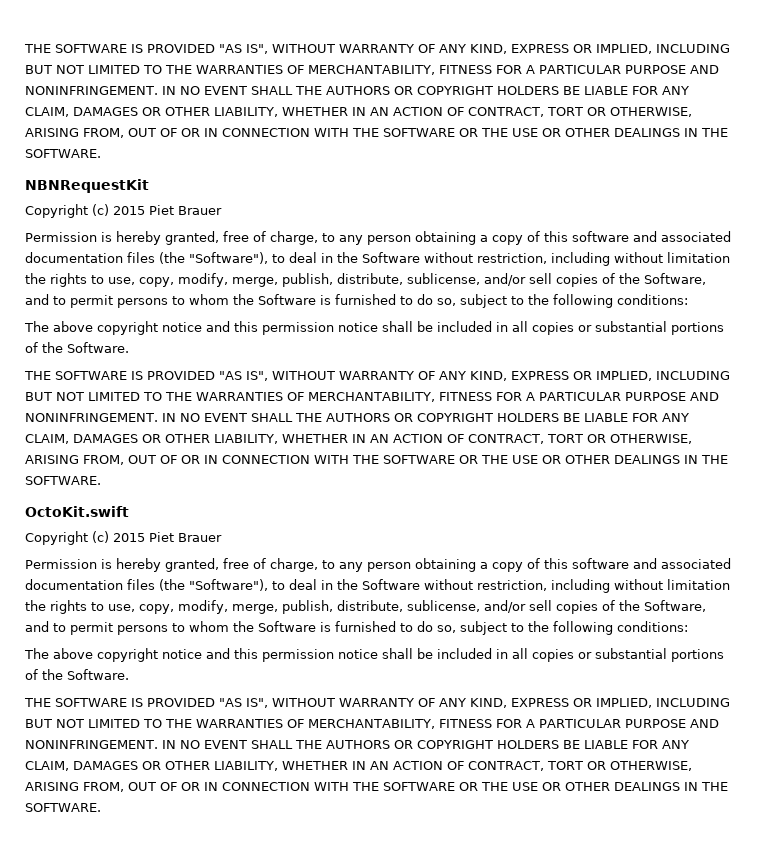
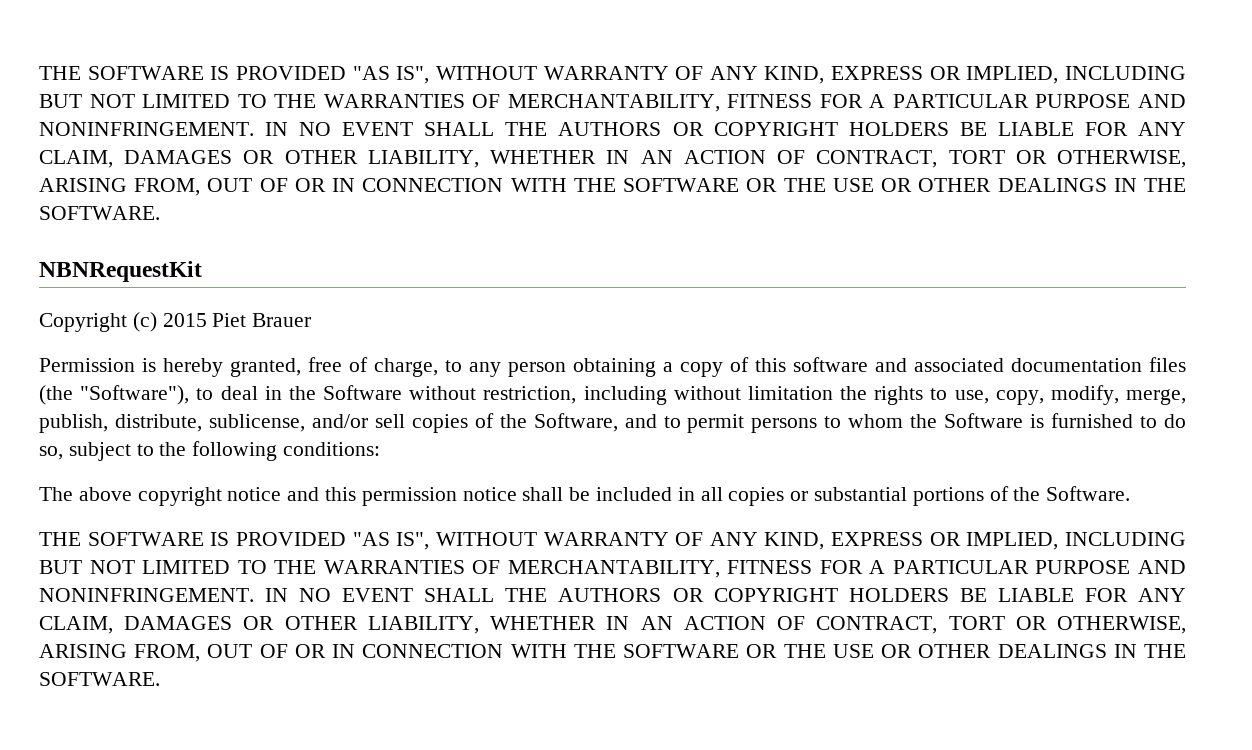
[25,506,129,517] [25,531,222,545] [25,558,731,572] [25,579,730,593] [25,600,706,614] [25,621,688,635] [24,648,724,662] [25,669,129,680] [24,698,730,708] [25,719,719,729] [25,740,689,749] [25,761,692,771] [25,782,728,792] [25,803,101,812] // OctoKit.swift // Copyright (c) 2015 Piet Brauer // Permission is hereby granted, free of charge, to any person obtaining a copy of this software and associated documentation files (the "Software"), to deal in the Software without restriction, including without limitation the rights to use, copy, modify, merge, publish, distribute, sublicense, and/or sell copies of the Software, and to permit persons to whom the Software is furnished to do so, subject to the following conditions: // The above copyright notice and this permission notice shall be included in all copies or substantial portions of the Software. // THE SOFTWARE IS PROVIDED "AS IS", WITHOUT WARRANTY OF ANY KIND, EXPRESS OR IMPLIED, INCLUDING BUT NOT LIMITED TO THE WARRANTIES OF MERCHANTABILITY, FITNESS FOR A PARTICULAR PURPOSE AND NONINFRINGEMENT. IN NO EVENT SHALL THE AUTHORS OR COPYRIGHT HOLDERS BE LIABLE FOR ANY CLAIM, DAMAGES OR OTHER LIABILITY, WHETHER IN AN ACTION OF CONTRACT, TORT OR OTHERWISE, ARISING FROM, OUT OF OR IN CONNECTION WITH THE SOFTWARE OR THE USE OR OTHER DEALINGS IN THE SOFTWARE. -> (160, 679) none

